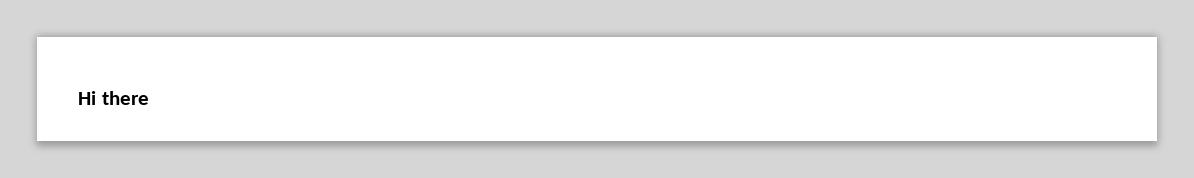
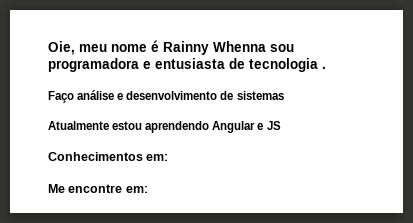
[78,91,149,105] Hi there -> [48,40,294,55] [48,58,326,72] [48,90,284,103] [48,121,281,133] [48,152,169,161] [48,184,148,193] Oie, meu nome é Rainny Whenna sou programadora e entusiasta de tecnologia . // Faço análise e desenvolvimento de sistemas // Atualmente estou aprendendo Angular e JS // Conhecimentos em: // Me encontre em:

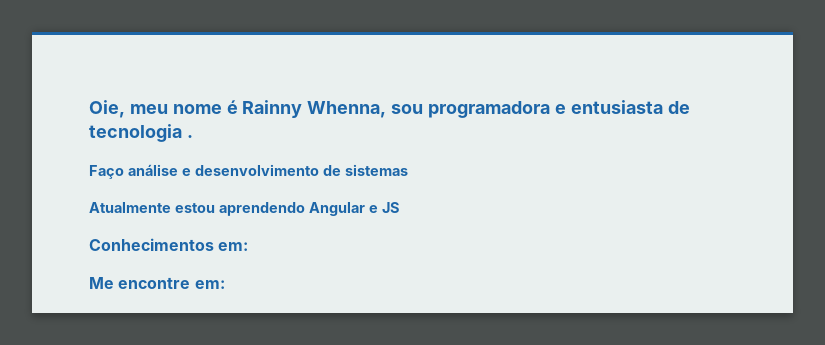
[213,41,266,52] Whenna -> [307,101,387,118] Whenna,

